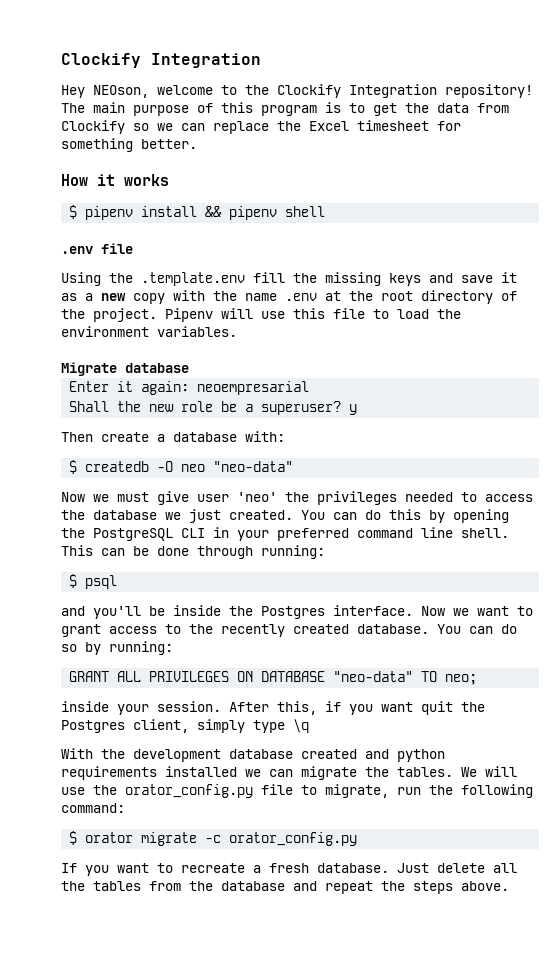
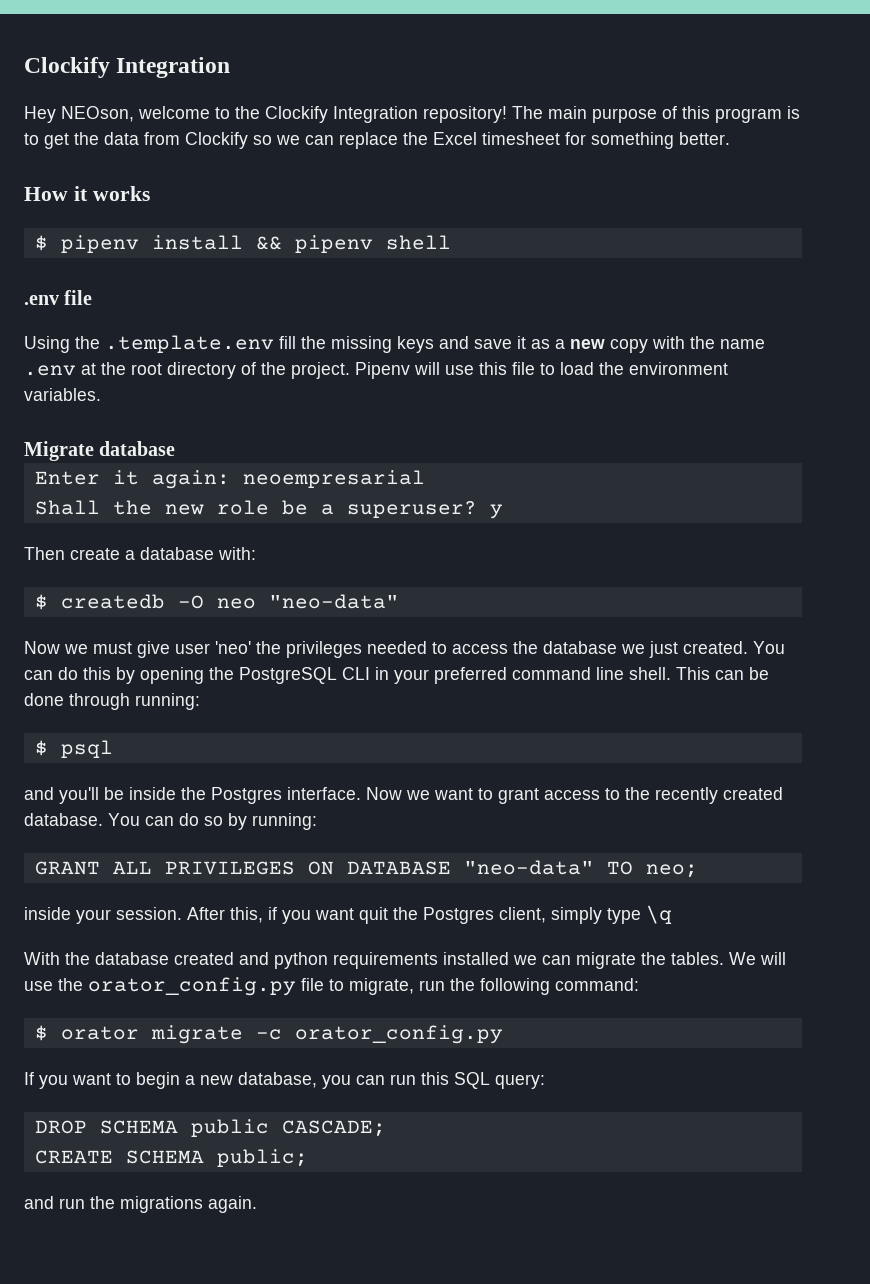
[133,749,221,762] development -> (90, 958) none
[181,863,517,873] [61,881,509,894] recreate a fresh database. Just delete all the tables from the database and repeat the steps above. -> [136,1072,545,1089] [34,1119,386,1137] [34,1149,308,1167] [24,1196,257,1213] begin a new database, you can run this SQL query: // DROP SCHEMA public CASCADE; // CREATE SCHEMA public; // and run the migrations again.

